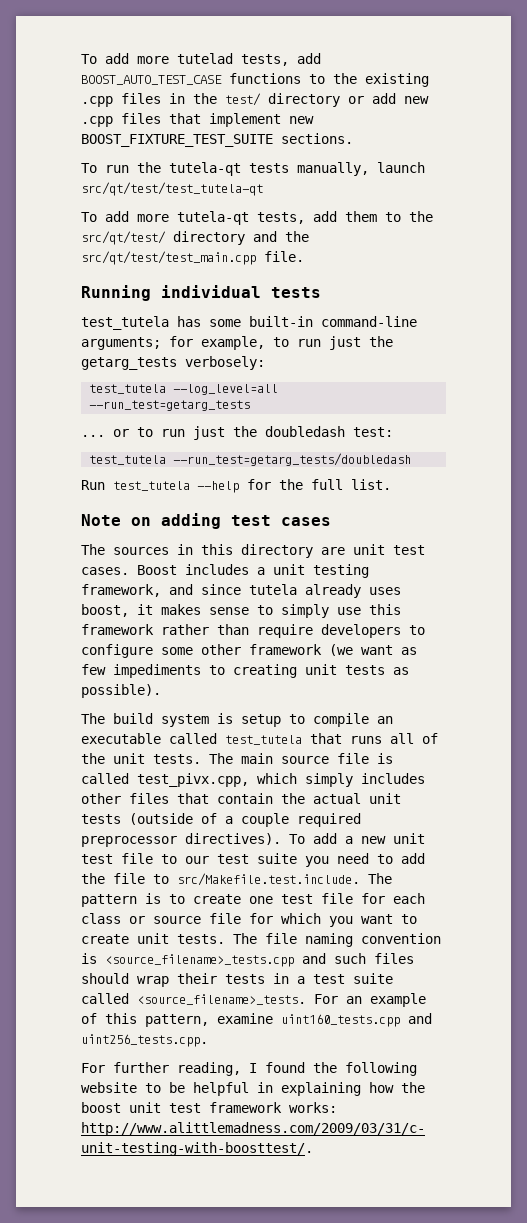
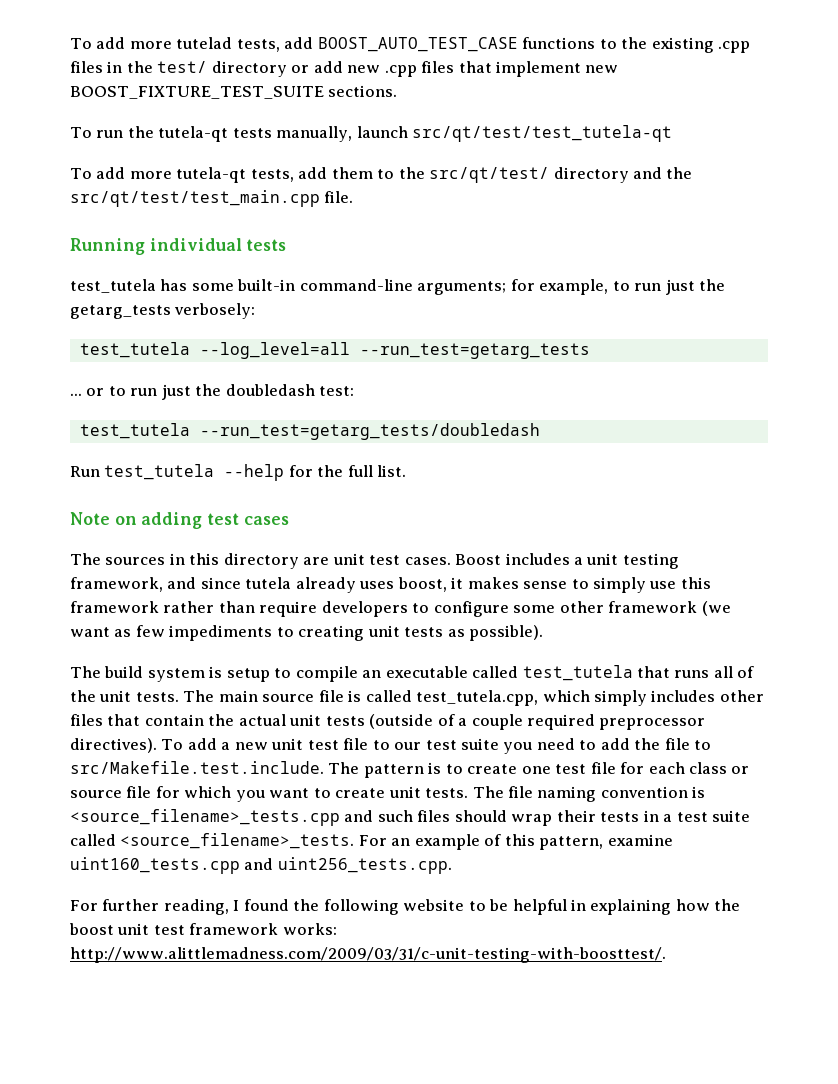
[137,773,249,787] test_pivx.cpp, -> [416,690,539,706] test_tutela.cpp,

